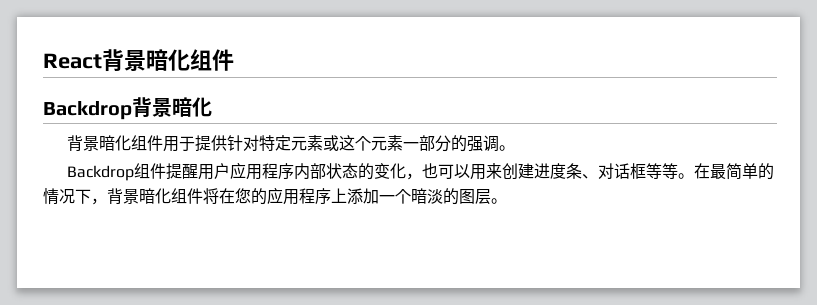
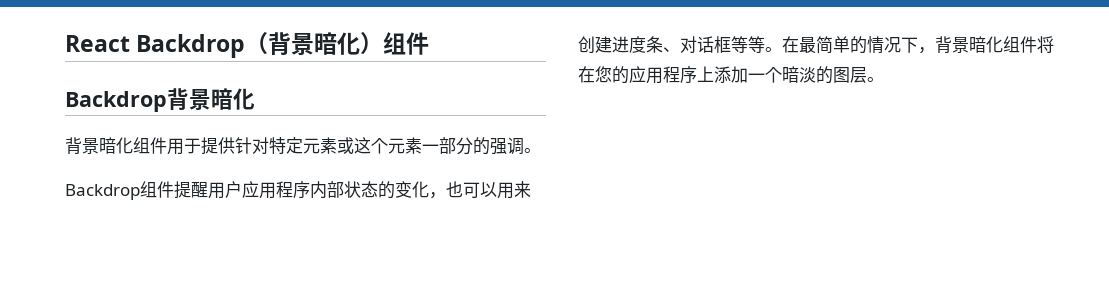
[102,49,190,72] 背景暗化 -> [136,32,384,58] Backdrop（背景暗化）

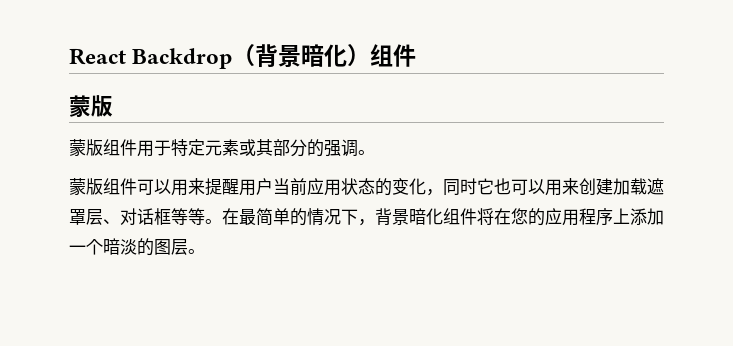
[65,88,255,112] [65,137,541,155] [65,181,344,200] Backdrop背景暗化 // 背景暗化组件用于提供针对特定元素或这个元素一部分的强调。 // Backdrop组件提醒用户应用程序内部 -> [69,95,113,117] [69,139,375,157] [69,178,341,196] 蒙版 // 蒙版组件用于特定元素或其部分的强调。 // 蒙版组件可以用来提醒用户当前应用
(446, 195) none -> [443,178,494,196] 同时它
[612,36,663,53] 进度条 -> [613,178,664,195] [69,209,103,225] 加载遮罩层

